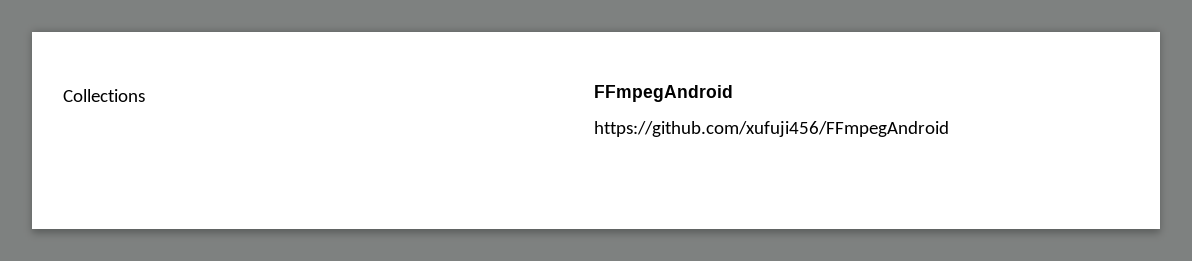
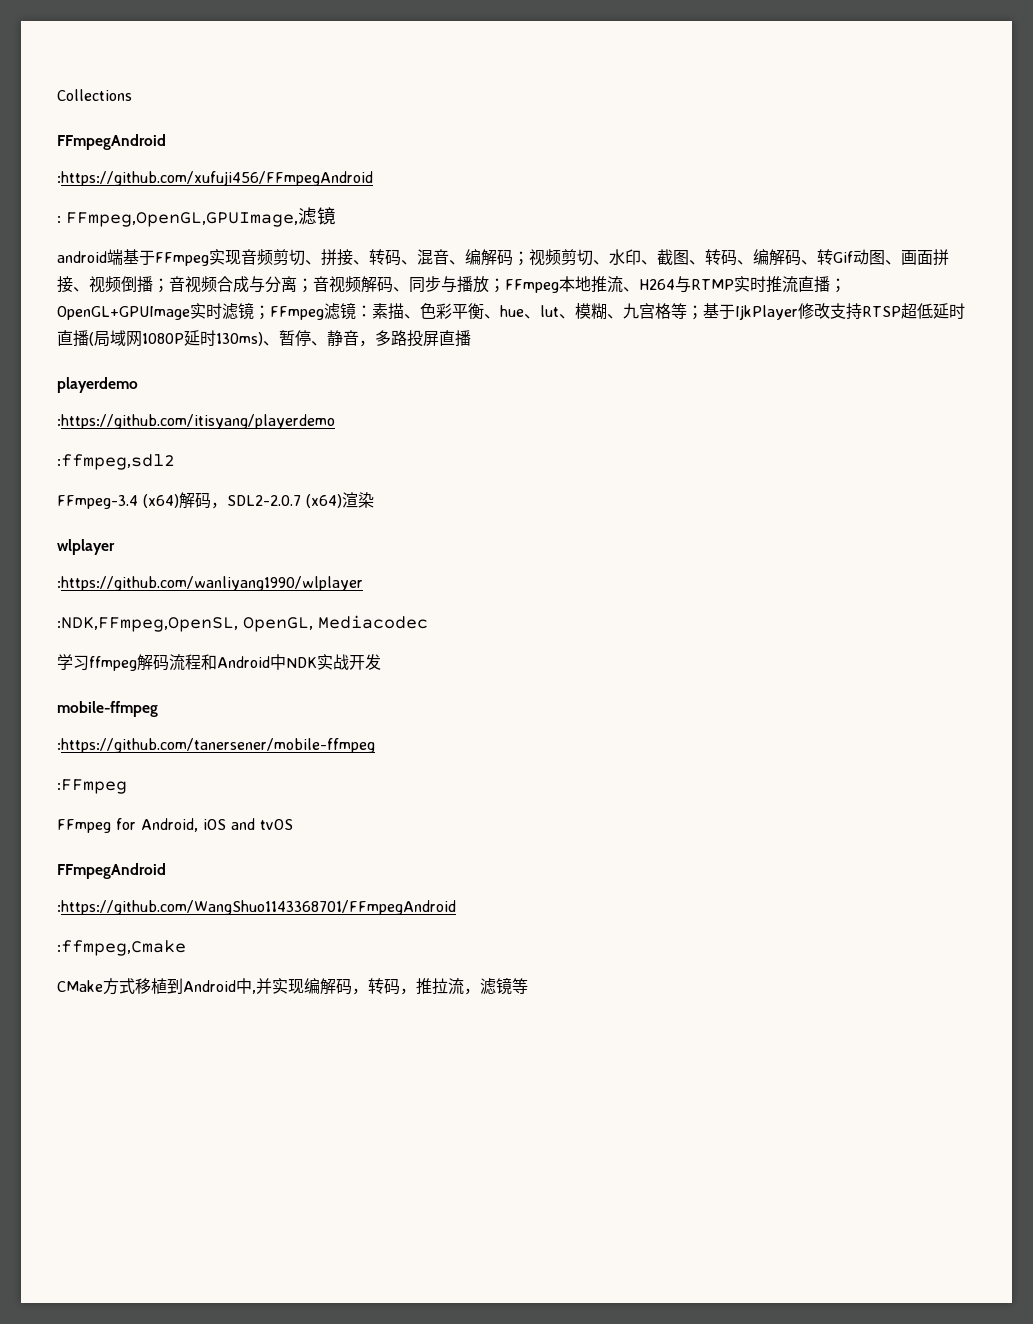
[594,121,949,137] https://github.com/xufuji456/FFmpegAndroid -> [57,171,373,186] [57,207,336,227] [57,249,949,266] [57,276,846,293] [57,302,965,320] [57,330,471,347] [57,377,138,393] [57,414,335,429] [57,454,175,470] [57,492,374,509] [57,539,115,555] [57,576,363,591] [57,615,428,632] [57,654,381,671] [57,701,158,717] [57,738,375,753] [57,779,127,794] [57,818,293,833] [57,863,166,879] [57,900,456,915] [57,940,186,956] [57,977,528,995] :https://github.com/xufuji456/FFmpegAndroid // : FFmpeg,OpenGL,GPUImage,滤镜 // android端基于FFmpeg实现音频剪切、拼接、转码、混音、编解码；视频剪切、水印、截图、转码、编解码、转Gif动图、画面拼接、视频倒播；音视频合成与分离；音视频解码、同步与播放；FFmpeg本地推流、H264与RTMP实时推流直播；OpenGL+GPUImage实时滤镜；FFmpeg滤镜：素描、色彩平衡、hue、lut、模糊、九宫格等；基于IjkPlayer修改支持RTSP超低延时直播(局域网1080P延时130ms)、暂停、静音，多路投屏直播 // playerdemo // :https://github.com/itisyang/playerdemo // :ffmpeg,sdl2 // FFmpeg-3.4 (x64)解码，SDL2-2.0.7 (x64)渲染 // wlplayer // :https://github.com/wanliyang1990/wlplayer // :NDK,FFmpeg,OpenSL, OpenGL, Mediacodec // 学习ffmpeg解码流程和Android中NDK实战开发 // mobile-ffmpeg // :https://github.com/tanersener/mobile-ffmpeg // :FFmpeg // FFmpeg for Android, iOS and tvOS // FFmpegAndroid // :https://github.com/WangShuo1143368701/FFmpegAndroid // :ffmpeg,Cmake // CMake方式移植到Android中,并实现编解码，转码，推拉流，滤镜等

